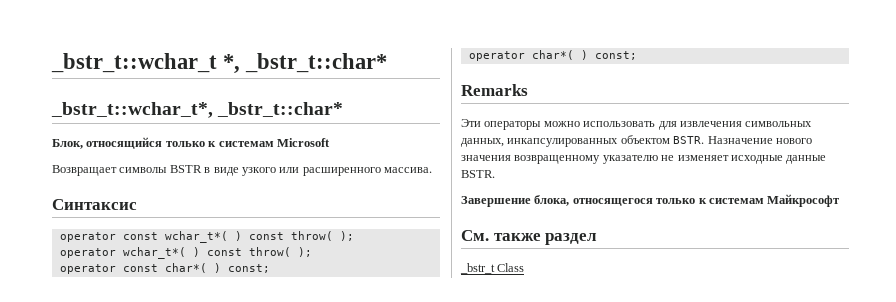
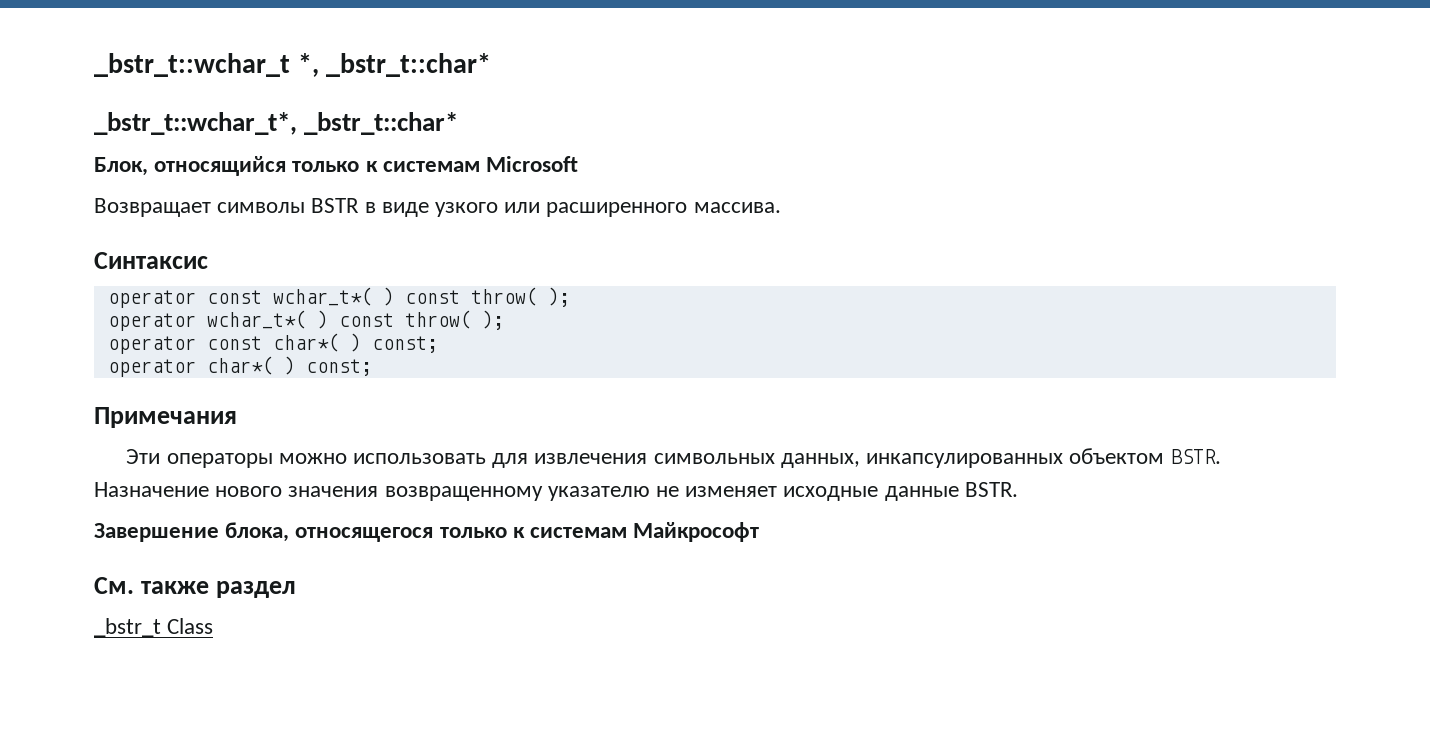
[461,84,528,96] Remarks -> [94,407,237,428] Примечания

